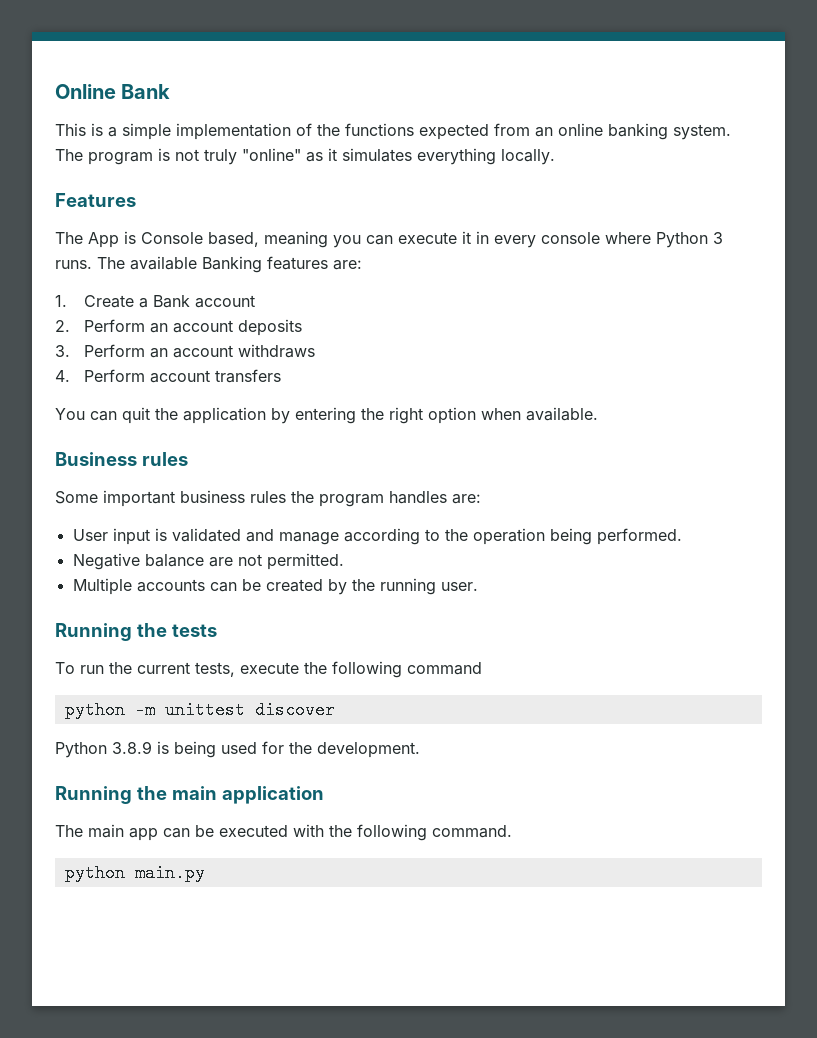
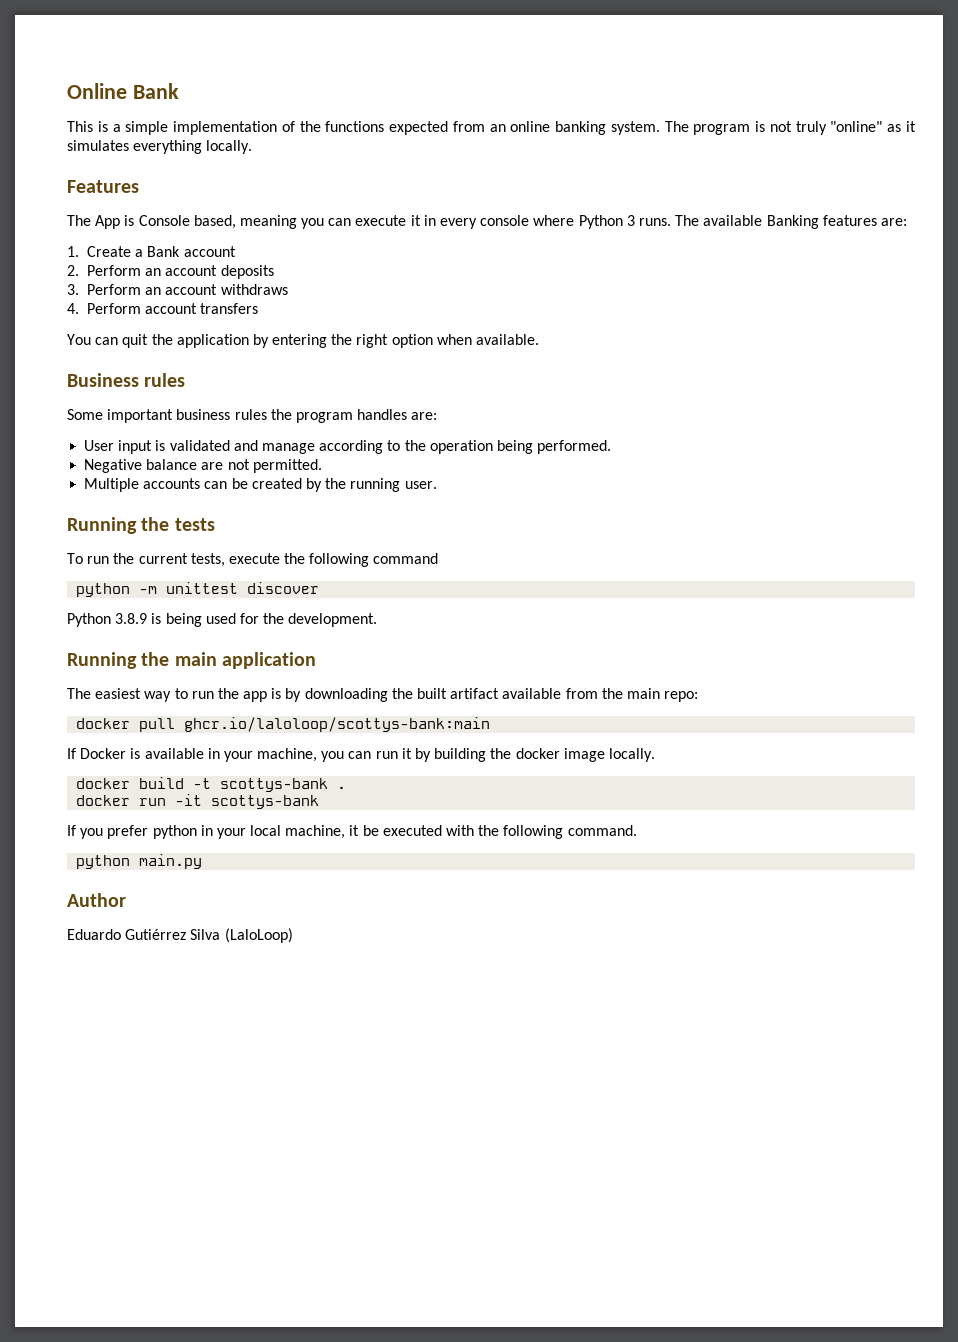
[88,824,190,841] main app can -> [95,688,699,702] [76,717,491,732] [67,748,655,762] [76,777,347,792] [76,794,320,809] [67,825,360,839] easiest way to run the app is by downloading the built artifact available from the main repo: // docker pull ghcr.io/laloloop/scottys-bank:main // If Docker is available in your machine, you can run it by building the docker image locally. // docker build -t scottys-bank . // docker run -it scottys-bank // If you prefer python in your local machine, it
(205, 873) none -> [67,893,126,907] [67,928,293,943] // Author // Eduardo Gutiérrez Silva (LaloLoop)

